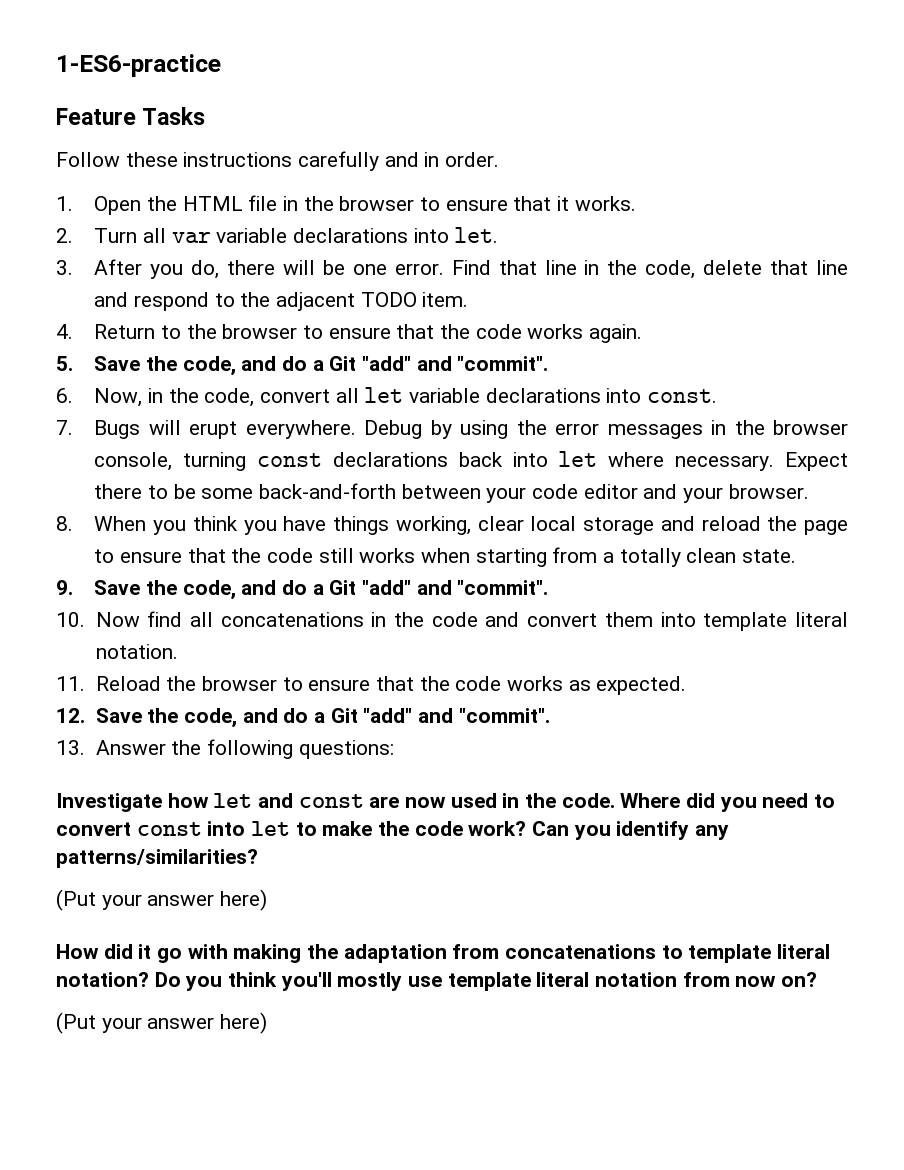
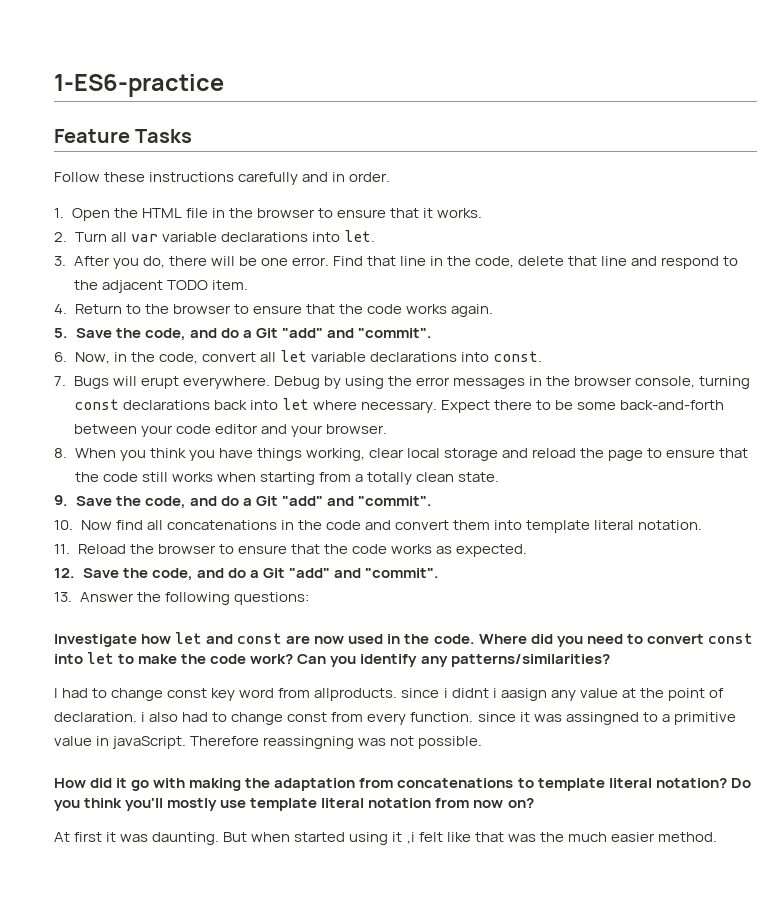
[56,889,268,911] (Put your answer here) -> [54,688,724,701] [54,712,736,725] [54,736,483,749] I had to change const key word from allproducts. since i didnt i aasign any value at the point of declaration. i also had to change const from every function. since it was assingned to a primitive value in javaScript. Therefore reassingning was not possible.
[56,1012,268,1034] (Put your answer here) -> [54,832,717,845] At first it was daunting. But when started using it ,i felt like that was the much easier method.

